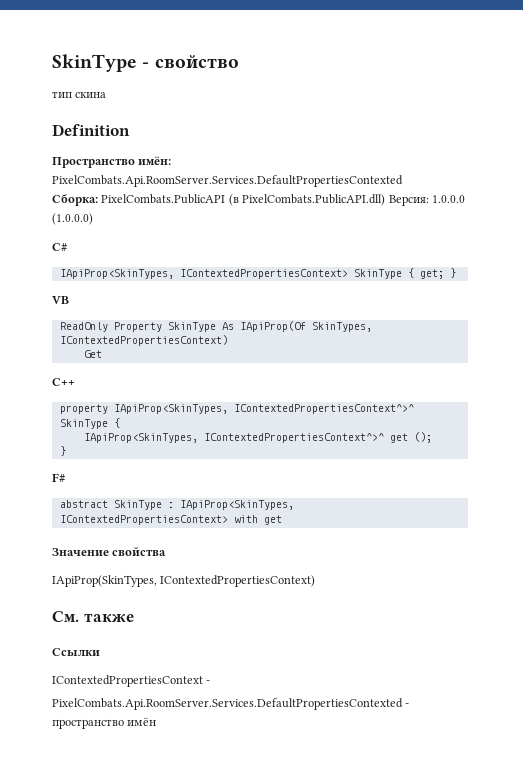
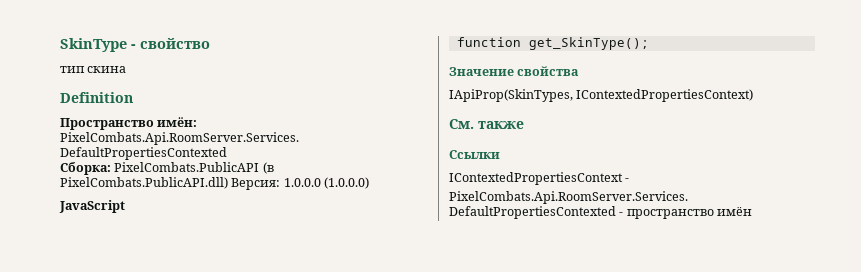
[52,243,68,251] [59,268,456,279] [52,296,69,304] [59,321,372,332] [59,335,228,346] [83,350,102,358] [52,378,75,386] [59,404,414,414] [59,418,120,429] [83,432,432,443] [59,446,66,456] [52,473,66,482] [59,500,294,510] [59,515,282,525] C# // IApiProp<SkinTypes, IContextedPropertiesContext> SkinType { get; } // VB // ReadOnly Property SkinType As IApiProp(Of SkinTypes, IContextedPropertiesContext) // Get // C++ // property IApiProp<SkinTypes, IContextedPropertiesContext^>^ SkinType { // IApiProp<SkinTypes, IContextedPropertiesContext^>^ get (); // } // F# // abstract SkinType : IApiProp<SkinTypes, IContextedPropertiesContext> with get -> [59,200,125,213] [456,37,649,50] JavaScript // function get_SkinType();

